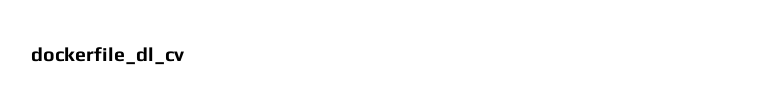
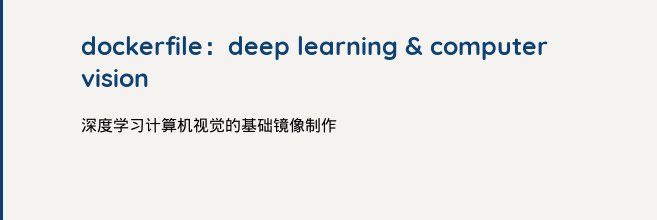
[31,47,184,65] dockerfile_dl_cv -> [81,36,548,60] [81,69,149,87] [81,117,337,133] dockerfile：deep learning & computer vision // 深度学习计算机视觉的基础镜像制作

